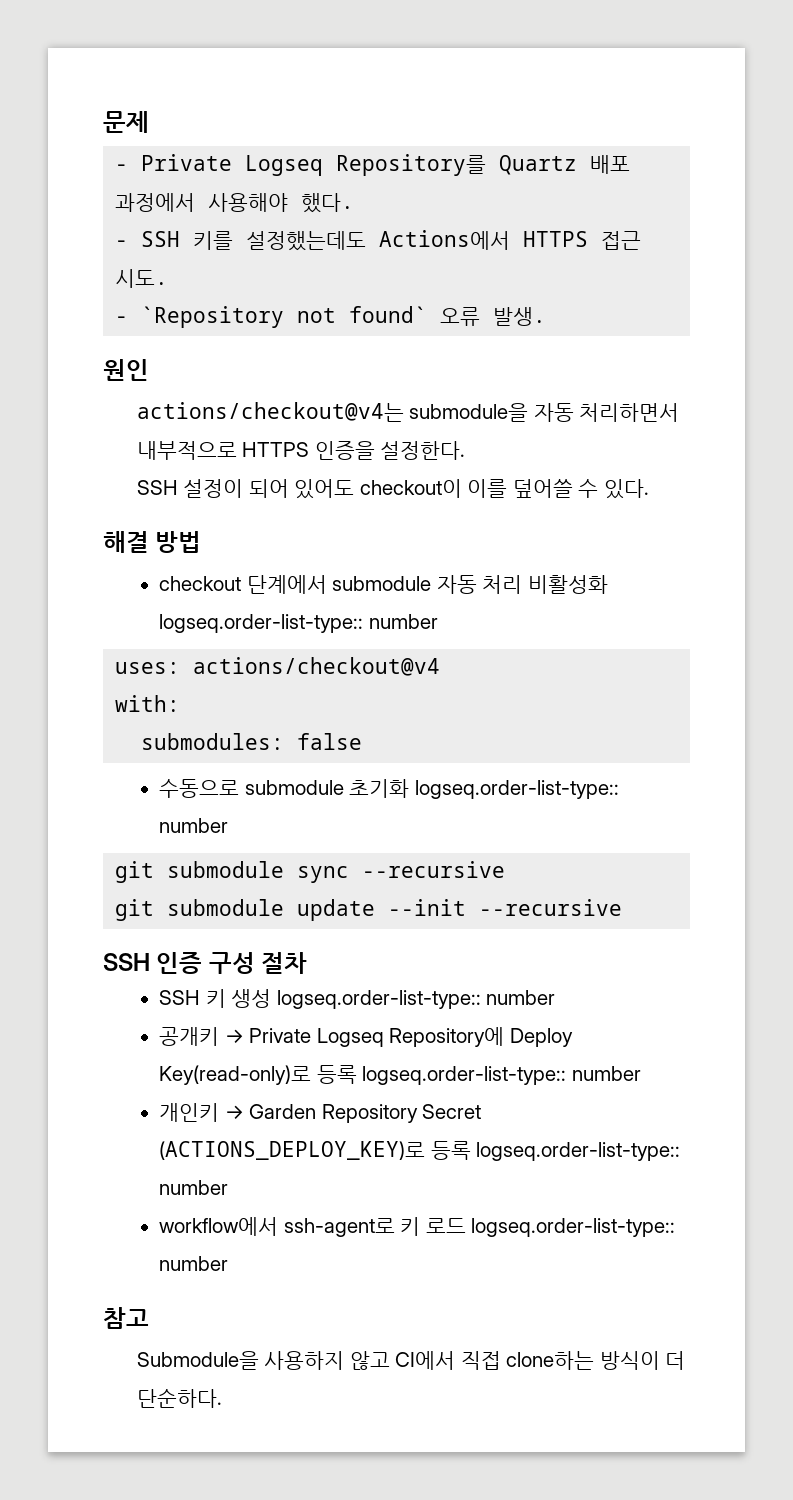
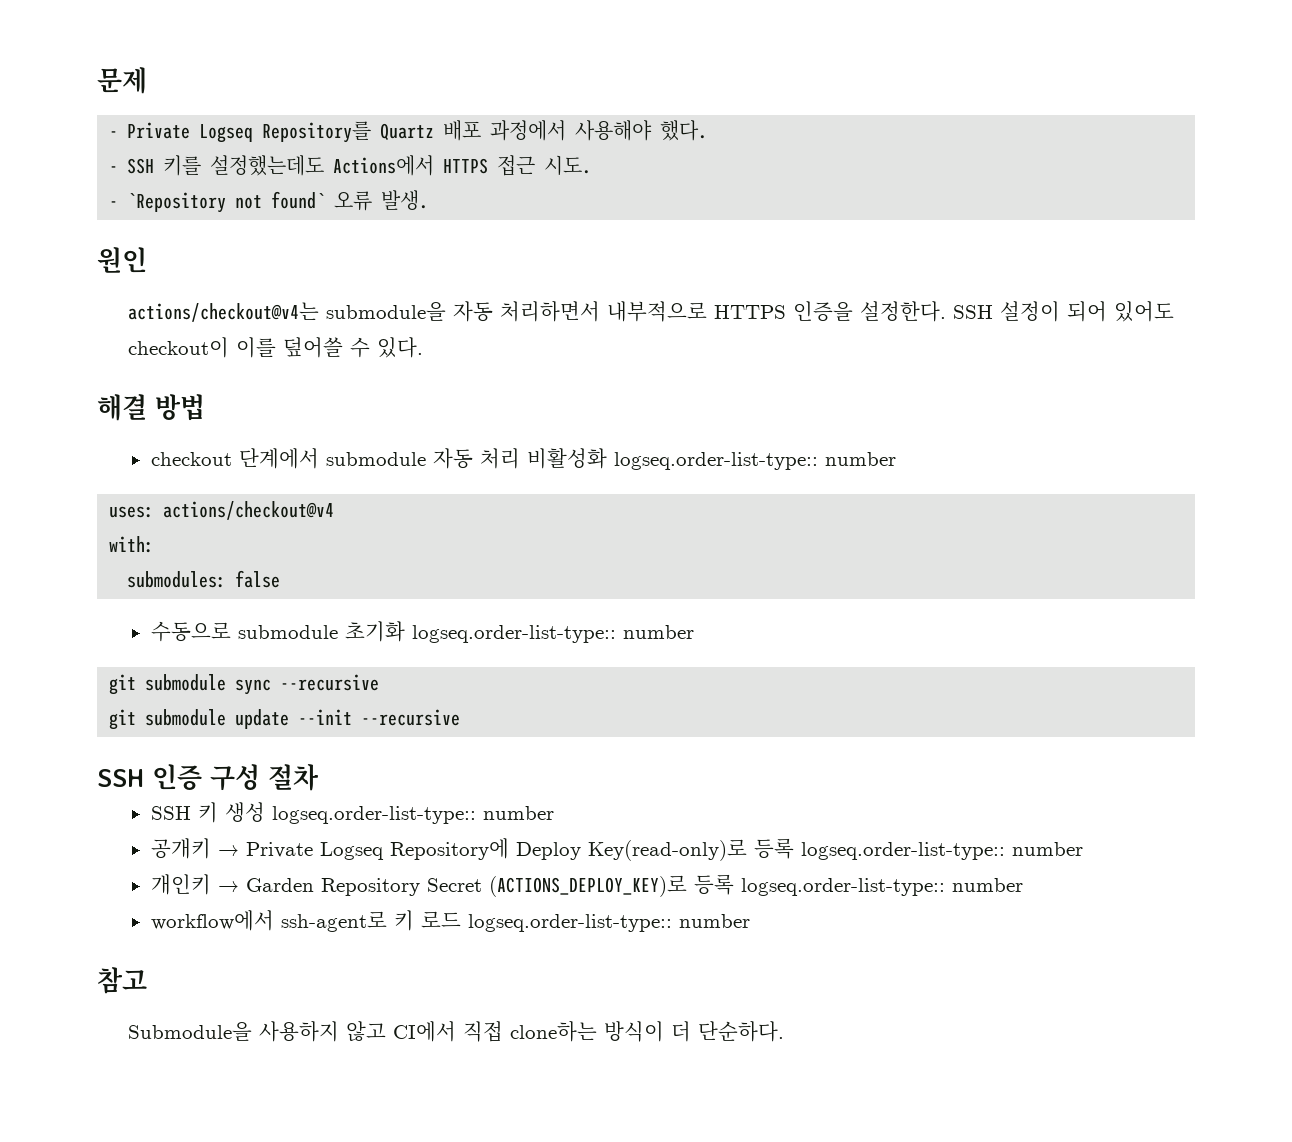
(466, 450) // -> (947, 311) none

